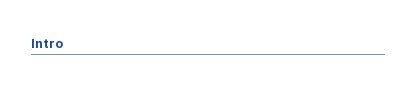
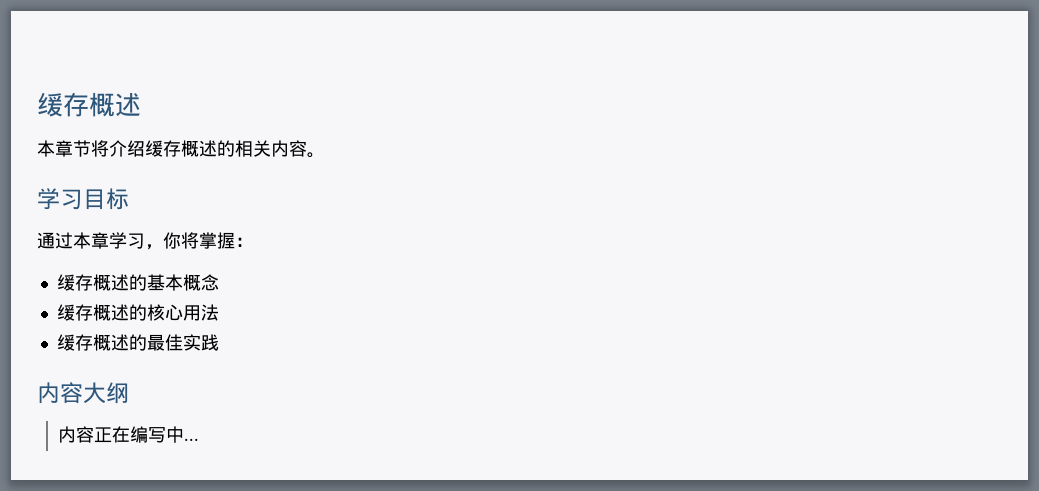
[31,39,63,48] Intro -> [37,92,141,117] [37,140,325,158] [37,188,129,210] [37,232,253,250] [56,274,219,291] [56,304,219,321] [56,334,219,351] [37,382,129,404] [58,426,200,443] 缓存概述 // 本章节将介绍缓存概述的相关内容。 // 学习目标 // 通过本章学习，你将掌握： // 缓存概述的基本概念 // 缓存概述的核心用法 // 缓存概述的最佳实践 // 内容大纲 // 内容正在编写中...

